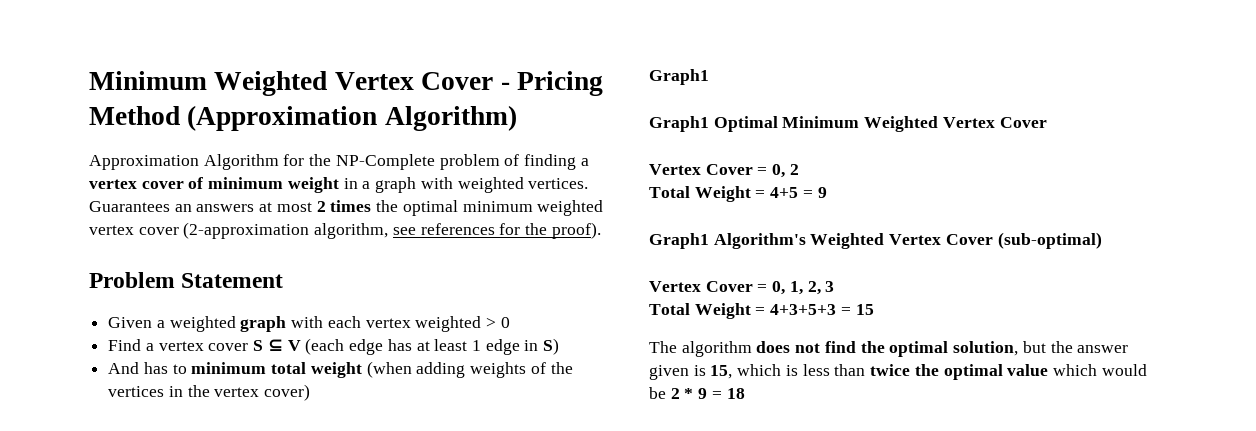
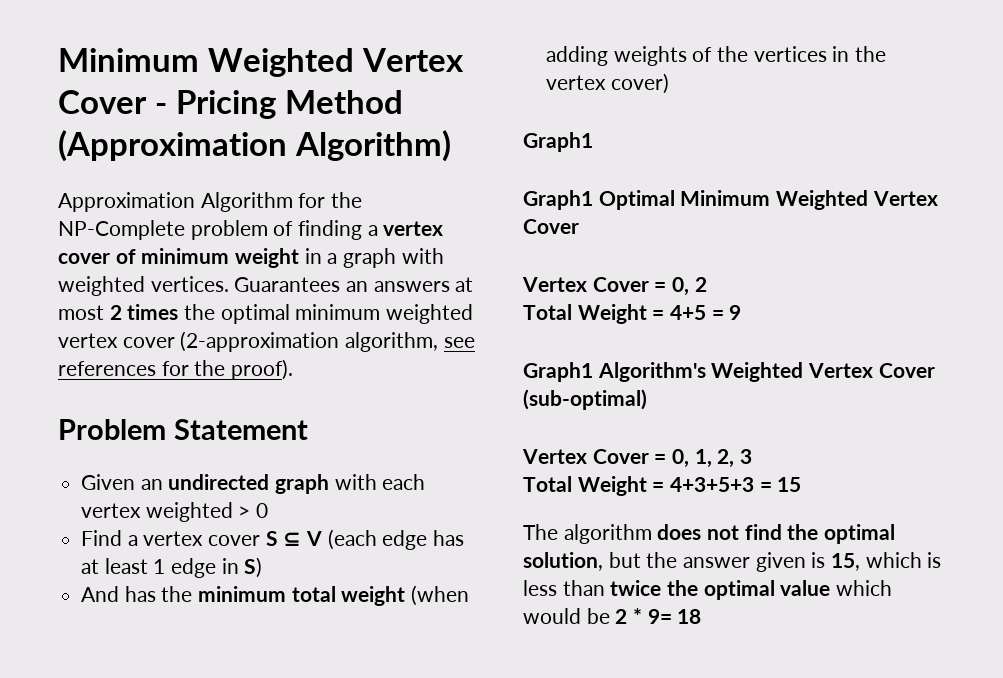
[156,316,236,332] a weighted -> [140,474,270,490] an undirected
[172,364,187,374] to -> [161,586,193,602] the
[698,388,722,399] 9 = -> [647,609,672,624] 9=

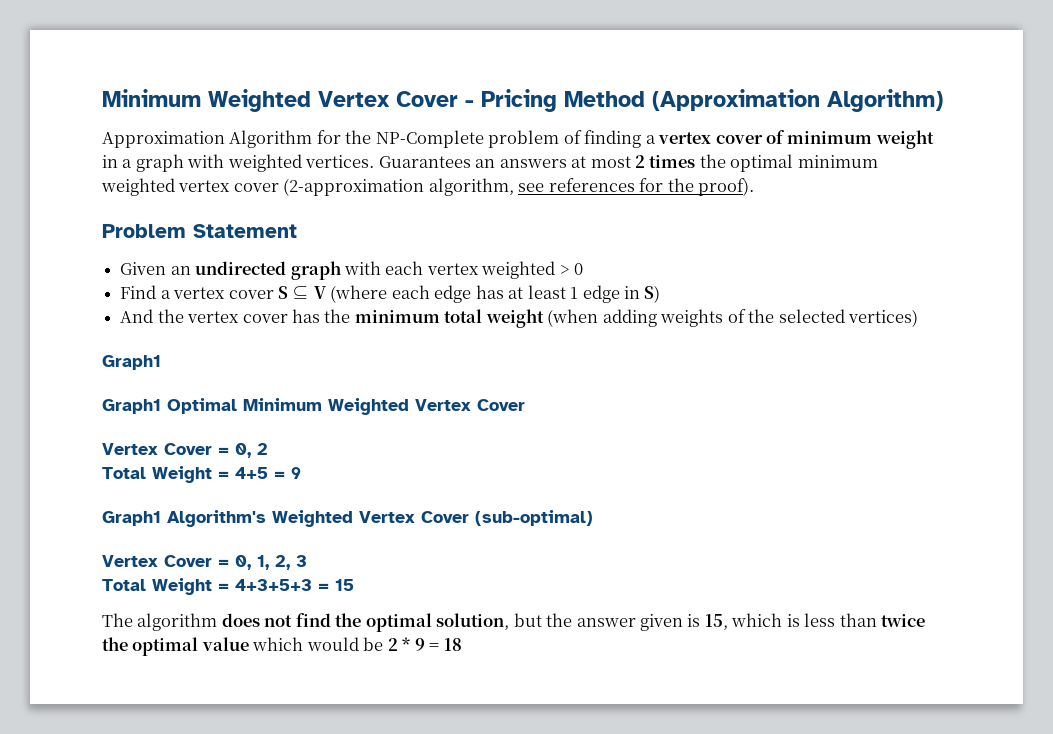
[327,529,377,550] (each -> [330,285,430,303] (where each
(120, 594) none -> [157,309,288,323] the vertex cover
[753,46,887,62] [546,73,669,94] vertices in the vertex cover) -> [778,309,918,327] selected vertices)
[647,609,672,624] 9= -> [414,638,440,651] 9 =

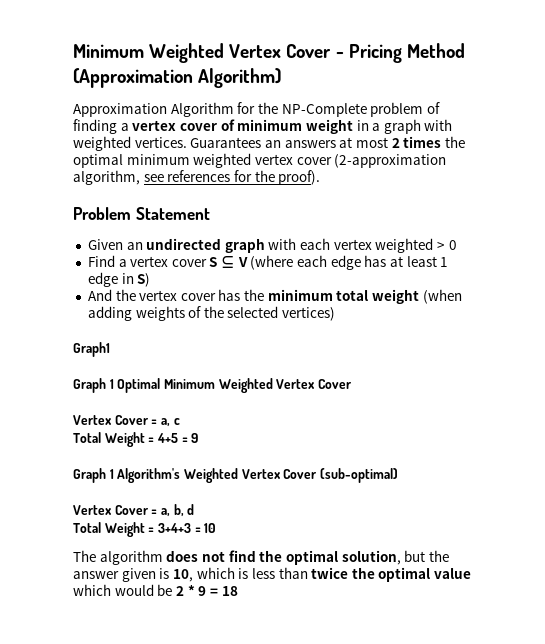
[102,399,161,414] Graph1 -> [73,378,114,393] Graph 1
[235,443,268,458] 0, 2 -> [160,418,180,427] a, c
[102,511,161,526] Graph1 -> [73,468,114,483] Graph 1
[235,555,307,570] [102,578,354,595] 0, 1, 2, 3 // Total Weight = 4+3+5+3 = 15 -> [160,504,195,517] [73,522,217,537] a, b, d // Total Weight = 3+4+3 = 10
[704,614,728,630] 15, -> [172,569,193,582] 10,

